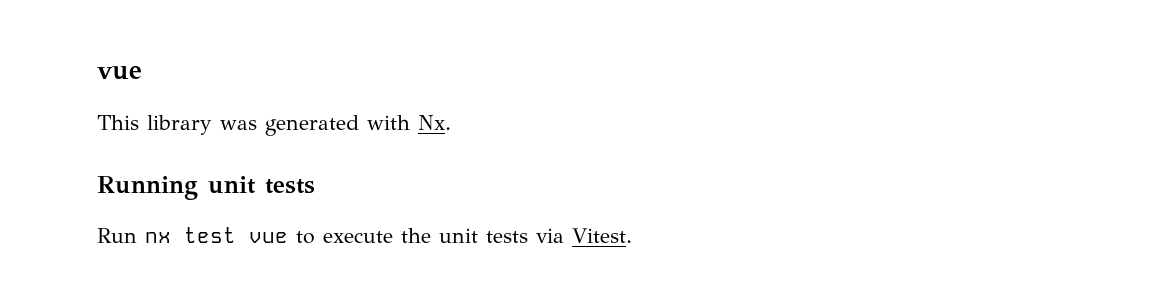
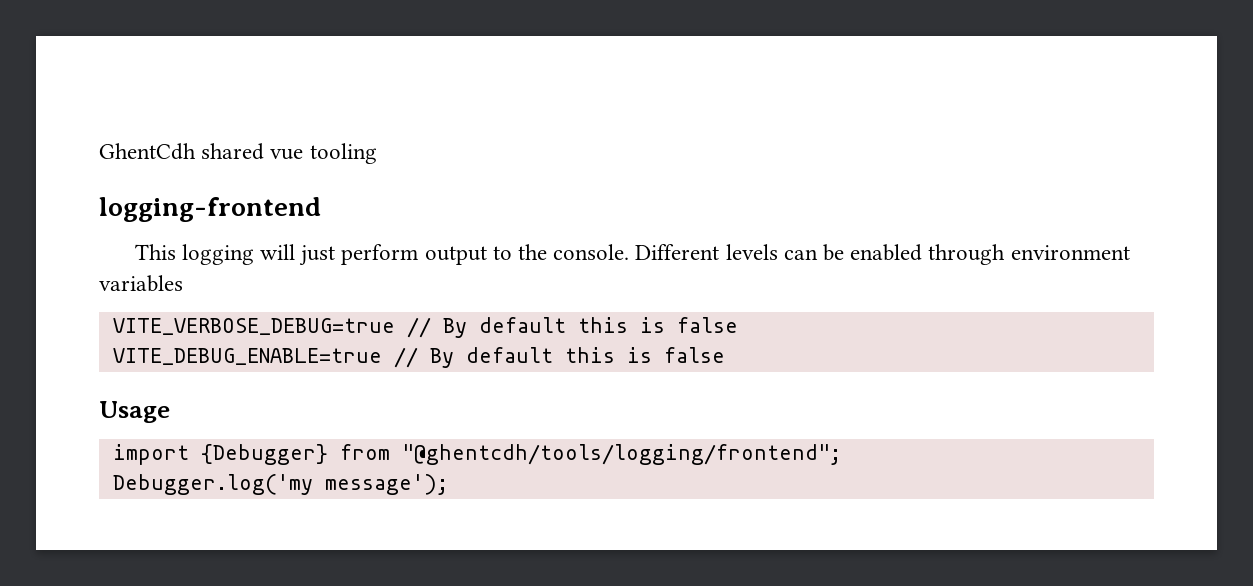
[97,66,142,80] vue -> [99,143,377,164] [99,197,321,222] GhentCdh shared vue tooling // logging-frontend
[147,115,451,136] [97,176,315,200] [97,227,632,244] library was generated with Nx. // Running unit tests // Run nx test vue to execute the unit tests via Vitest. -> [181,244,1130,266] [99,275,183,292] [112,317,738,338] [112,347,725,368] [99,401,170,423] [112,444,841,465] [112,474,448,495] logging will just perform output to the console. Different levels can be enabled through environment variables // VITE_VERBOSE_DEBUG=true // By default this is false // VITE_DEBUG_ENABLE=true // By default this is false // Usage // import {Debugger} from "@ghentcdh/tools/logging/frontend"; // Debugger.log('my message');

